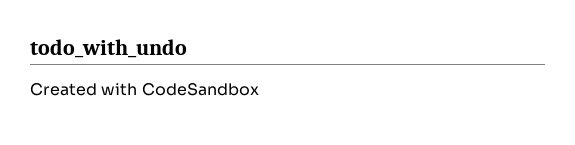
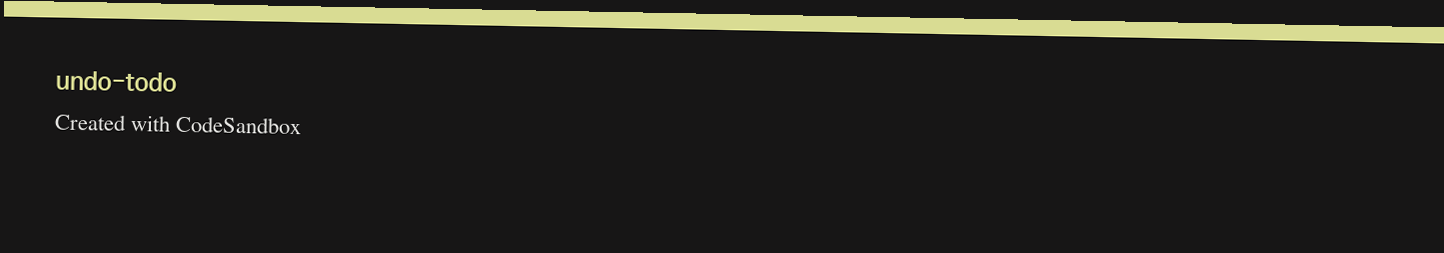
[30,39,187,58] todo_with_undo -> [55,70,177,92] undo-todo

